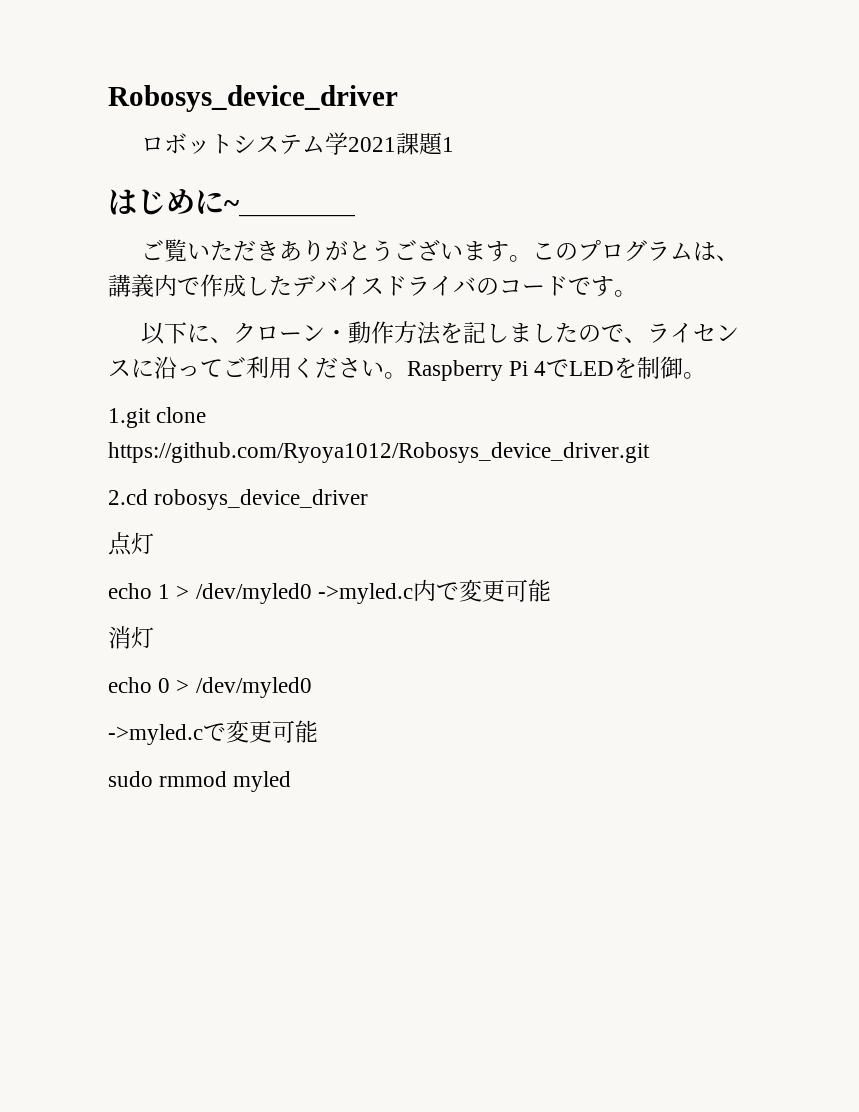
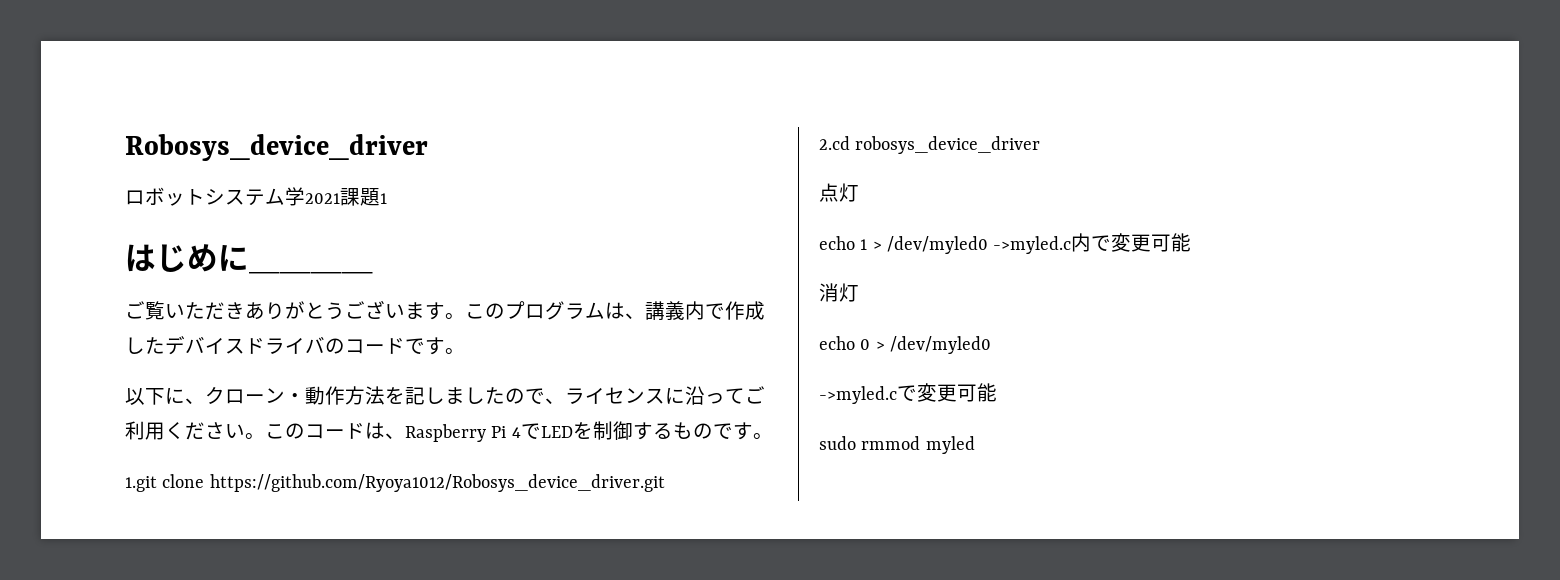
[224,200,239,213] ~ -> (249, 257) none
(407, 375) none -> [265,422,405,439] このコードは、
(684, 367) none -> [632,422,753,440] するものです

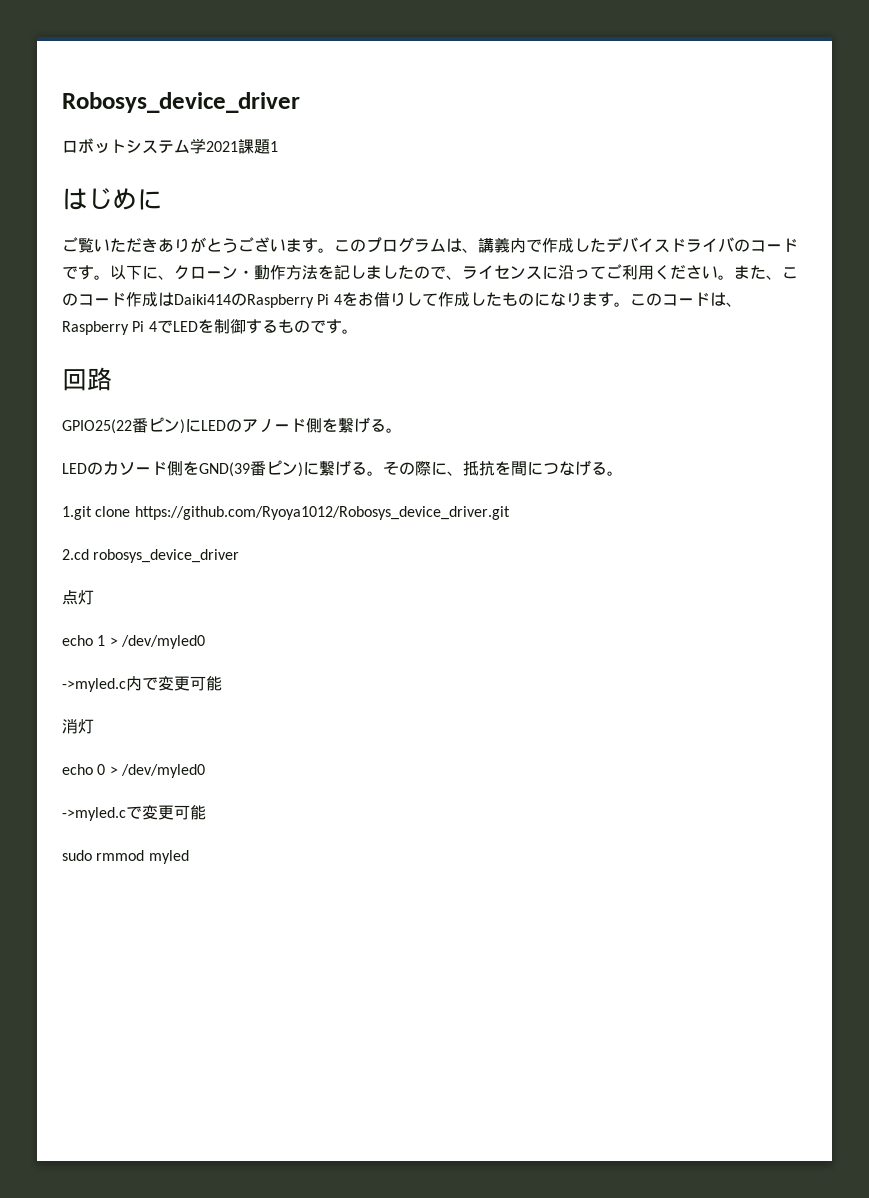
[249,269,373,274] ＿＿＿＿ -> (162, 199) none
(465, 351) // -> (110, 277) none
(265, 436) none -> [734,265,798,280] [62,292,630,308] また、このコード作成はDaiki414のRaspberry Pi 4をお借りして作成したものになります。
(773, 436) none -> [62,367,112,391] [62,417,402,434] [62,460,623,477] // 回路 // GPIO25(22番ピン)にLEDのアノード側を繋げる。 // LEDのカソード側をGND(39番ピン)に繋げる。その際に、抵抗を間につなげる。
(988, 245) none -> (205, 642) //

